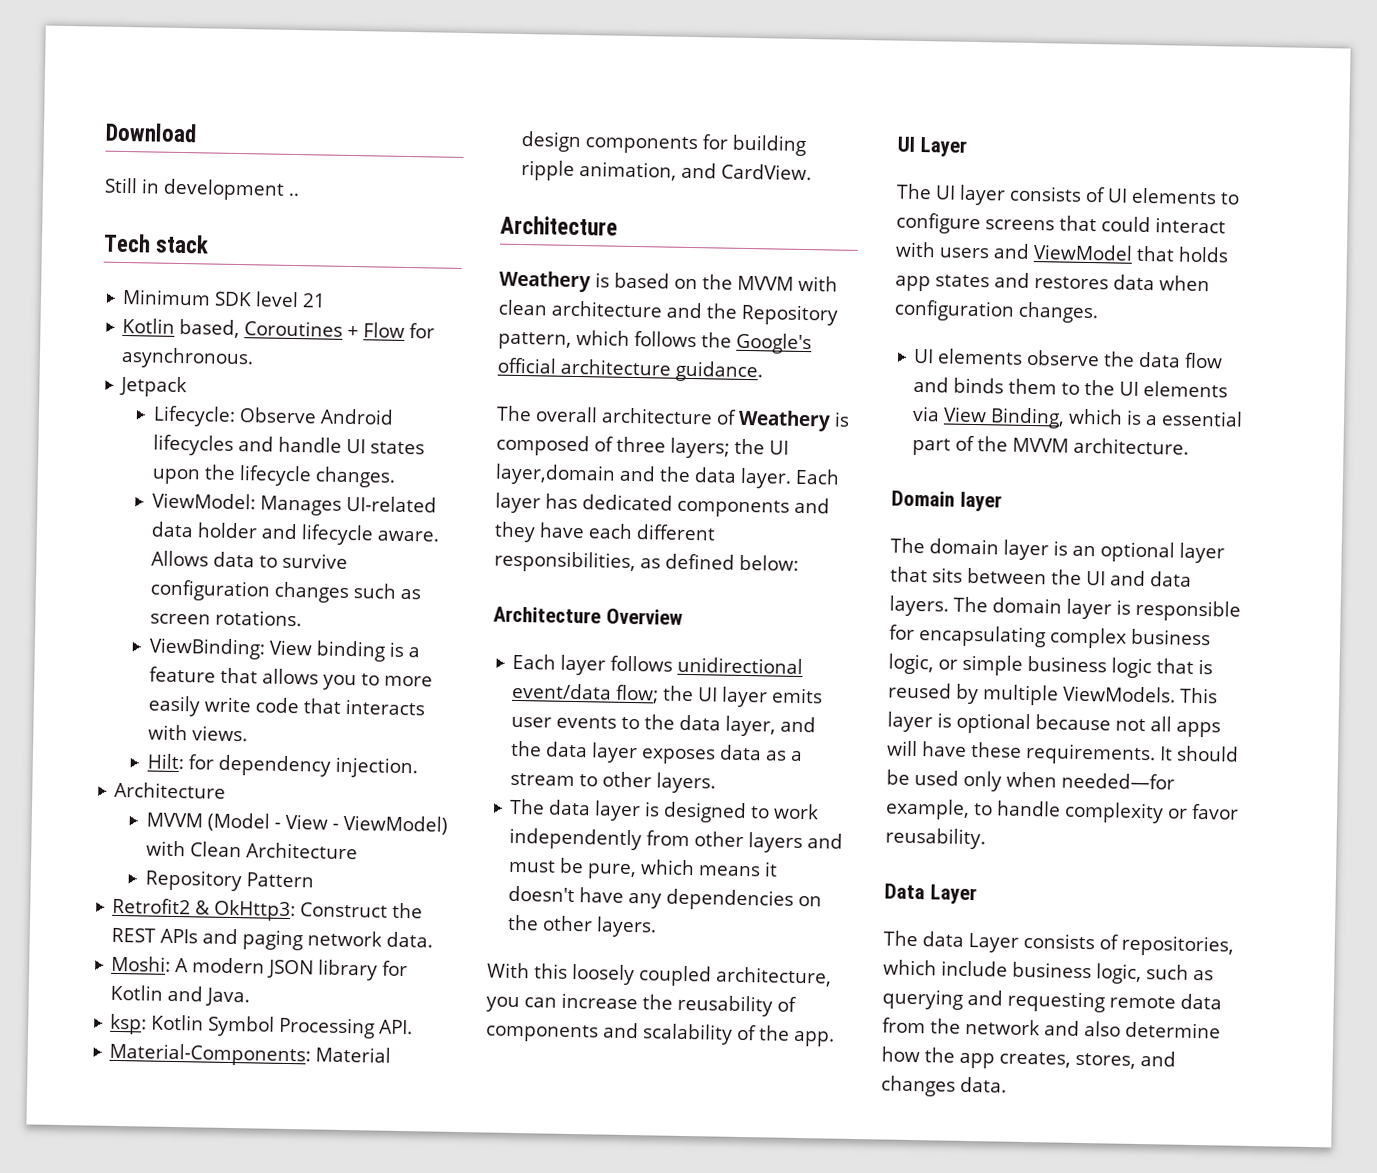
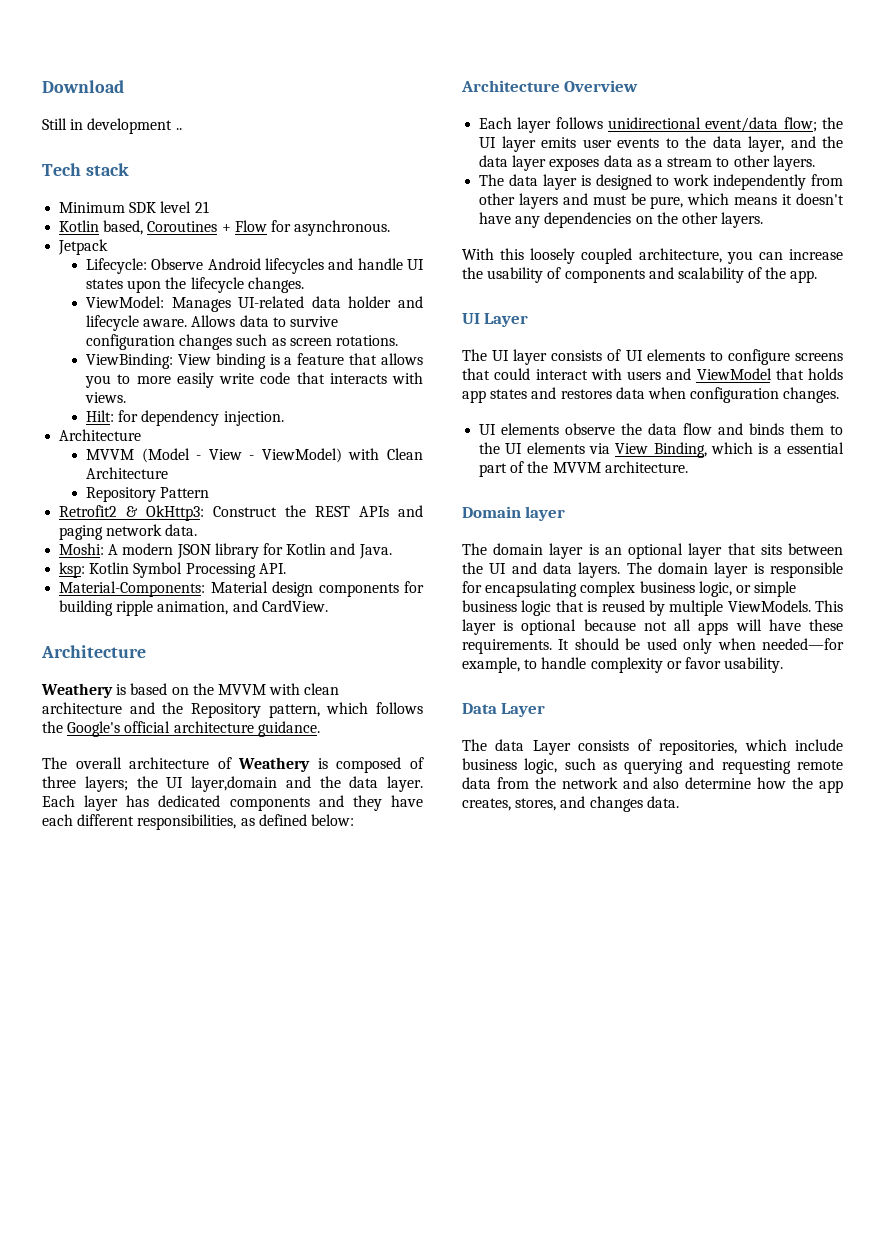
[677,994,773,1017] reusability -> [487,267,544,283] usability
[885,827,986,850] reusability. -> [724,657,784,673] usability.

